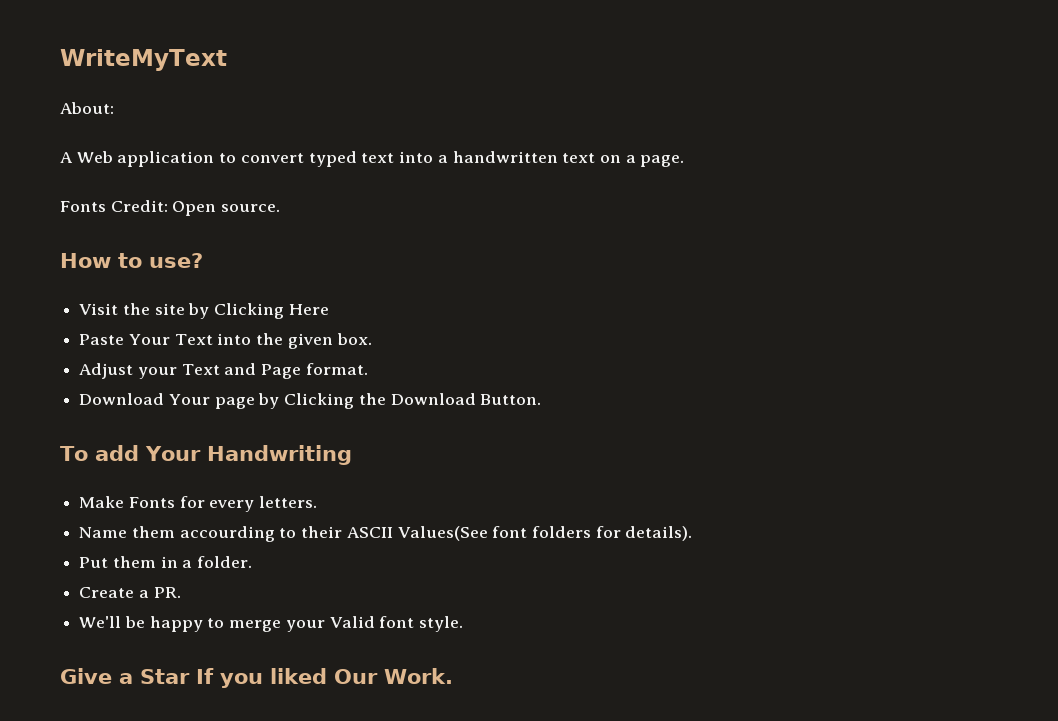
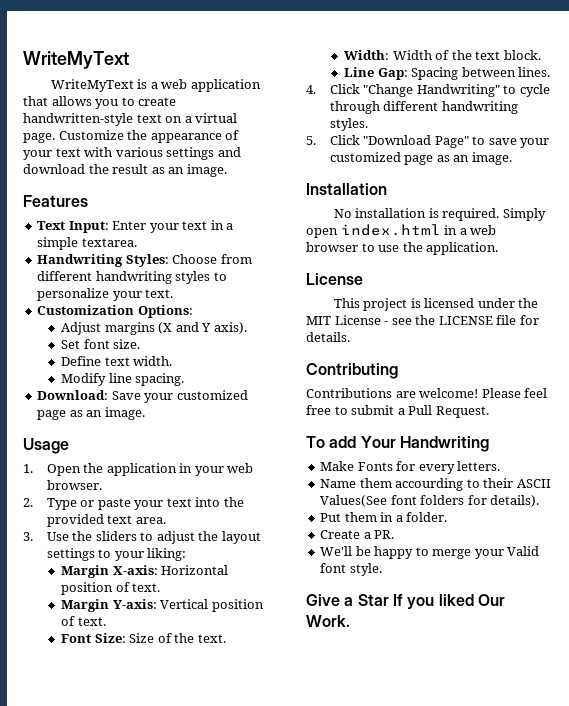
[60,102,114,114] [60,151,558,167] About: // A Web application to convert typed text into a handwritten -> [50,79,261,92] [23,96,177,109] [23,113,133,126] WriteMyText is a web application that allows you to create handwritten-style
(636, 159) none -> [195,113,238,123] virtual
[60,200,281,216] [60,253,203,268] [79,303,329,319] [79,333,372,349] [79,363,368,379] [79,393,542,409] // Fonts Credit: Open source. // How to use? // Visit the site by Clicking Here // Paste Your Text into the given box. // Adjust your Text and Page format. // Download Your page by Clicking the Download Button. -> [58,130,240,143] [23,147,241,160] [23,164,227,177] [23,195,88,207] [37,220,234,233] [37,237,137,250] [37,254,252,267] [37,271,227,284] [37,288,174,301] [37,305,193,318] [61,322,247,335] [61,339,141,349] [61,356,173,366] [61,373,185,386] [37,390,248,403] [37,407,145,420] [23,438,69,454] [23,463,254,476] [46,480,102,490] [23,497,244,510] [46,514,166,527] [23,531,261,544] [46,548,187,561] [61,565,229,578] [61,582,161,595] [61,599,264,612] [61,616,106,626] [61,633,226,643] [344,50,541,60] [344,67,551,80] [306,84,550,97] [329,101,518,114] [329,118,368,131] [306,135,550,148] [329,152,512,165] [306,183,387,195] [333,208,546,221] [306,224,497,238] [306,242,499,255] [306,273,363,285] [333,298,539,311] [306,315,539,325] [306,332,350,342] [306,363,398,379] [306,388,548,398] [306,405,489,418] Customize the appearance of your text with various settings and download the result as an image. // Features // Text Input: Enter your text in a simple textarea. // Handwriting Styles: Choose from different handwriting styles to personalize your text. // Customization Options: // Adjust margins (X and Y axis). // Set font size. // Define text width. // Modify line spacing. // Download: Save your customized page as an image. // Usage // 1. Open the application in your web browser. // 2. Type or paste your text into the provided text area. // 3. Use the sliders to adjust the layout settings to your liking: // Margin X-axis: Horizontal position of text. // Margin Y-axis: Vertical position of text. // Font Size: Size of the text. // Width: Width of the text block. // Line Gap: Spacing between lines. // 4. Click "Change Handwriting" to cycle through different handwriting styles. // 5. Click "Download Page" to save your customized page as an image. // Installation // No installation is required. Simply open index.html in a web browser to use the application. // License // This project is licensed under the MIT License - see the LICENSE file for details. // Contributing // Contributions are welcome! Please feel free to submit a Pull Request.

